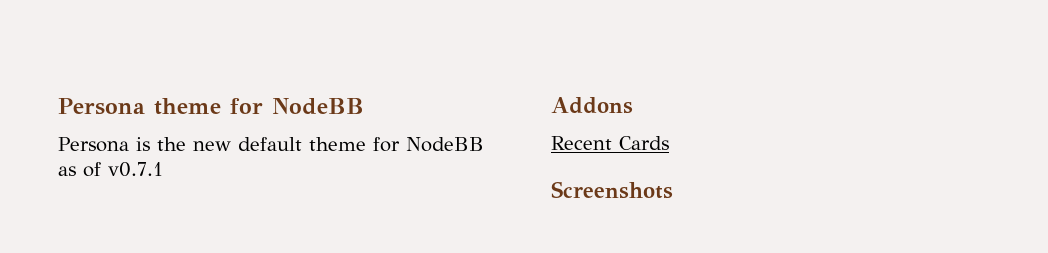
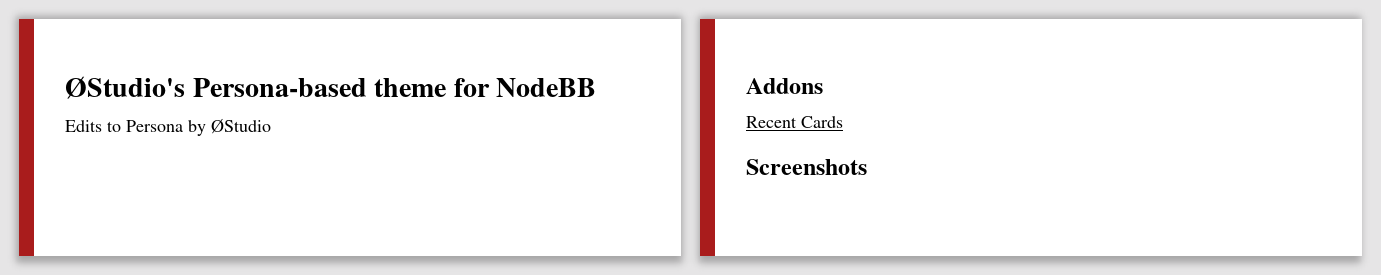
[58,98,145,115] Persona -> [65,76,367,99] ØStudio's Persona-based
[58,137,484,152] [58,162,163,177] Persona is the new default theme for NodeBB as of v0.7.1 -> [65,118,271,136] Edits to Persona by ØStudio

